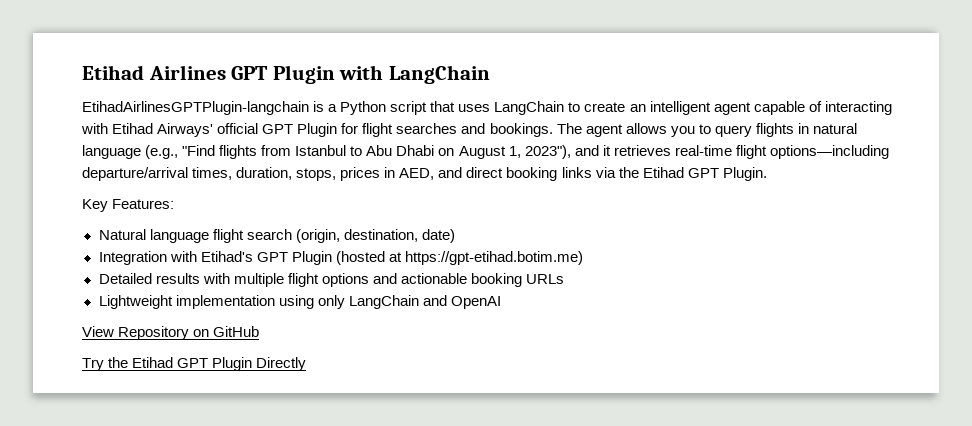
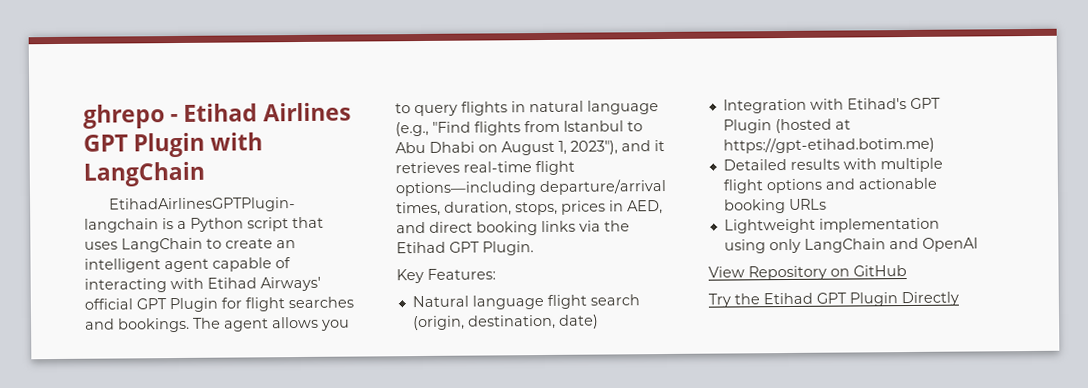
(82, 72) none -> [83,104,179,129] ghrepo -

